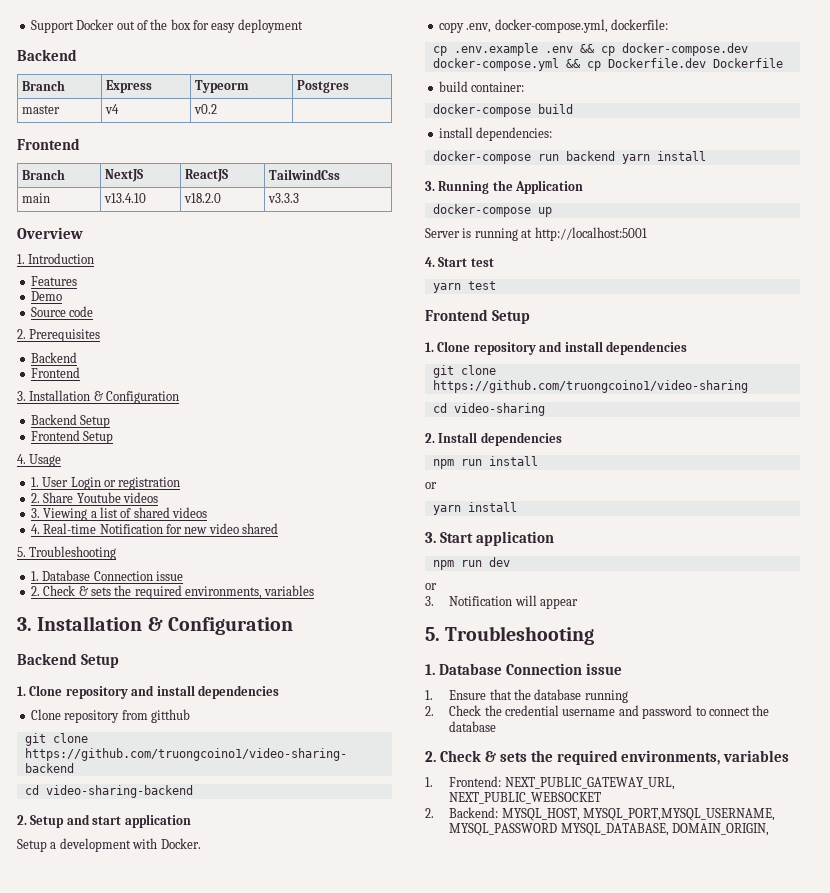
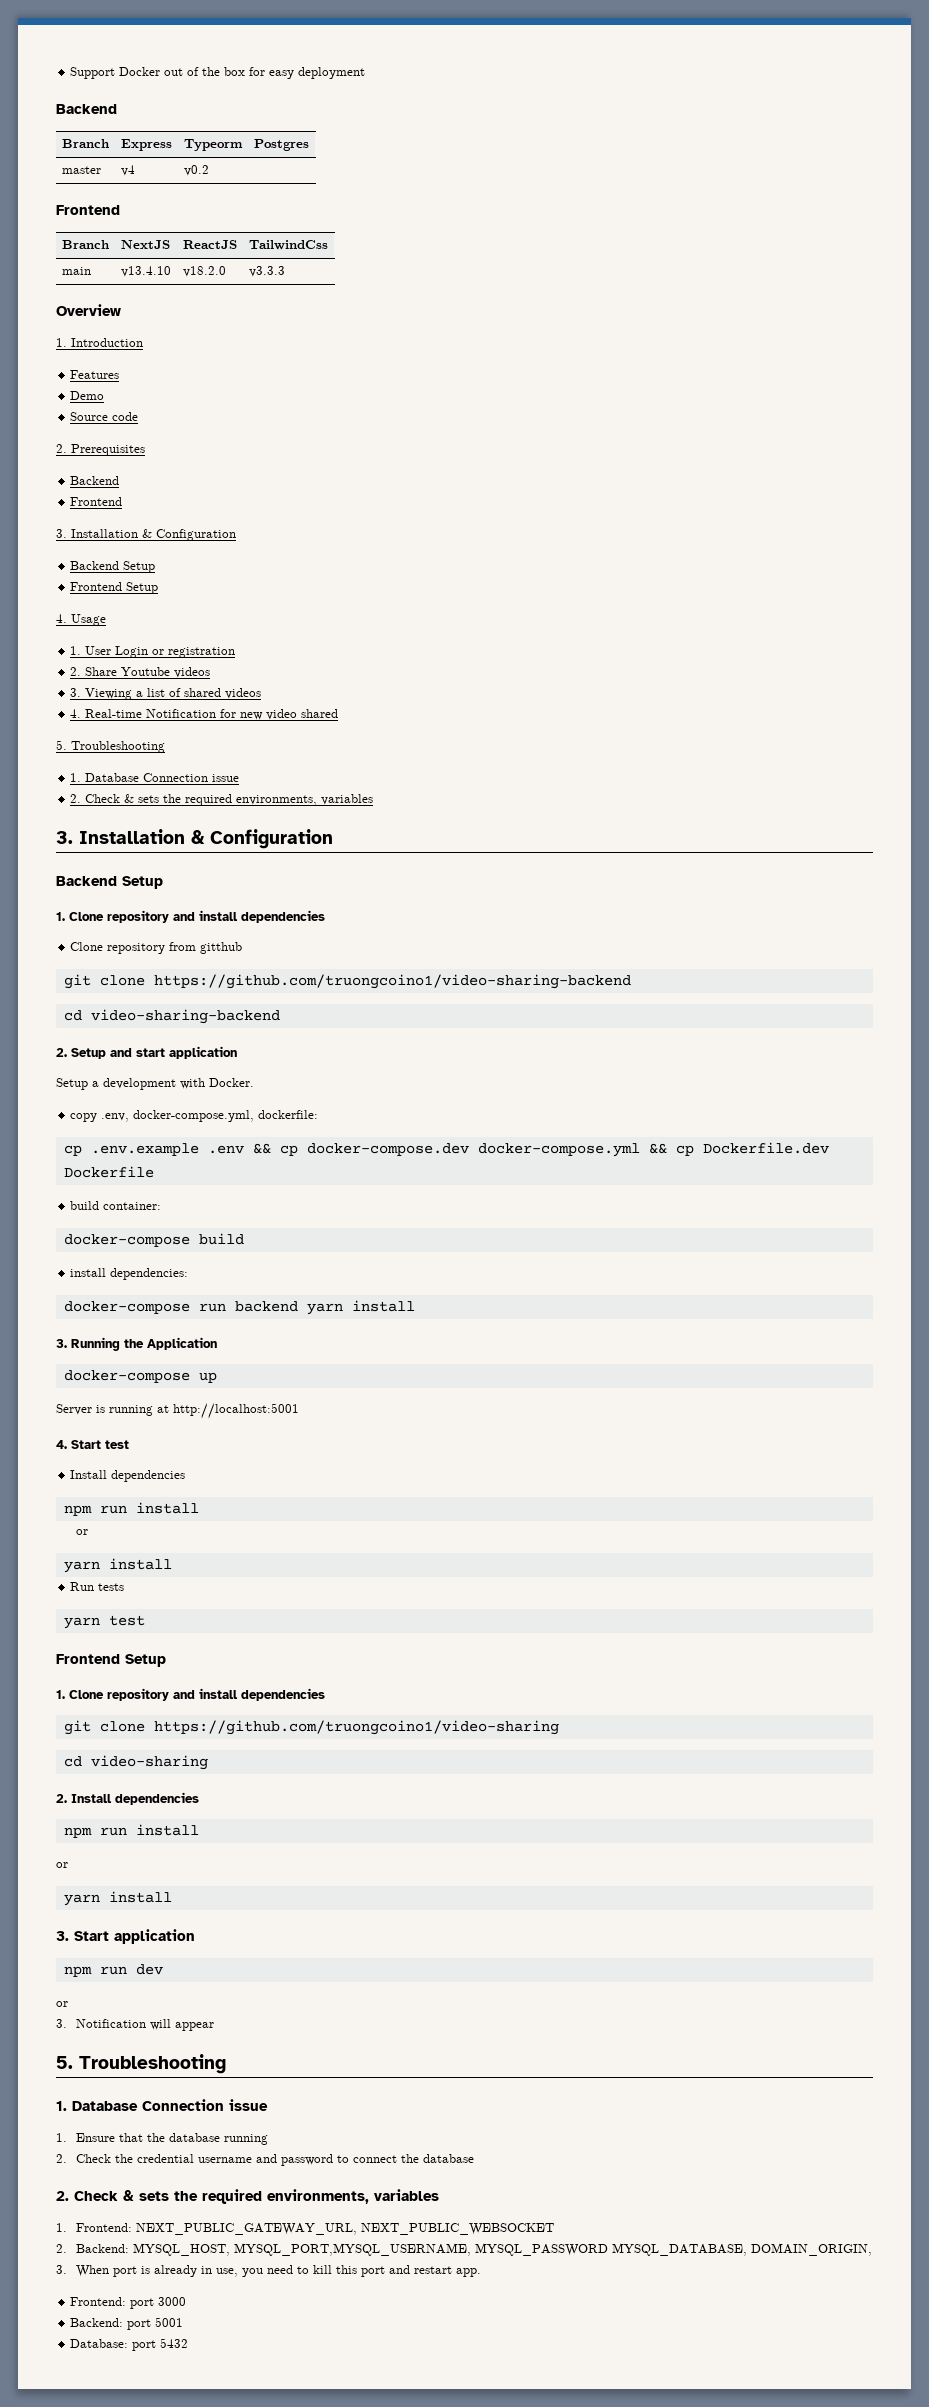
(494, 262) none -> [70,1470,186,1482] [63,1502,199,1516] [76,1529,89,1535] [63,1558,172,1573] [70,1582,125,1591] // Install dependencies // npm run install // or // yarn install // Run tests
(770, 829) none -> [56,2265,482,2277] [70,2297,187,2309] [70,2317,184,2330] [70,2338,189,2351] // 3. When port is already in use, you need to kill this port and restart app. // Frontend: port 3000 // Backend: port 5001 // Database: port 5432

